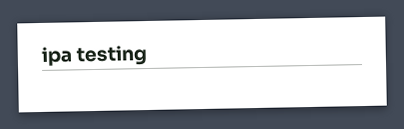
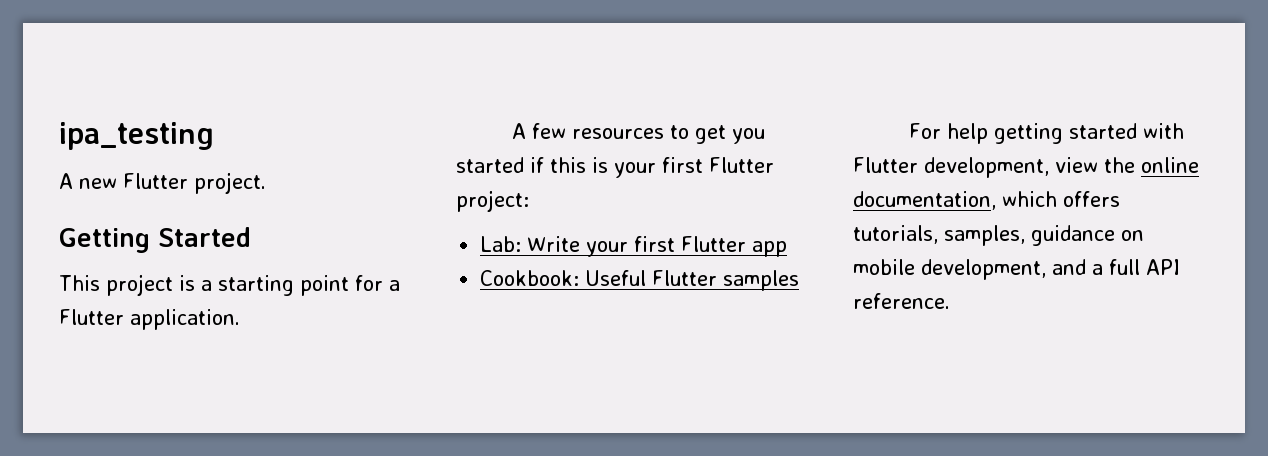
[41,45,148,67] ipa testing -> [59,122,214,150] [59,172,266,194] [59,227,251,253] [59,274,400,296] [59,309,240,330] [512,123,766,144] [456,157,774,178] [456,190,529,212] [480,236,788,257] [480,270,800,291] [909,123,1185,144] [853,157,1199,178] [853,191,1120,210] [853,225,1144,246] [853,259,1180,280] [853,293,950,309] ipa_testing // A new Flutter project. // Getting Started // This project is a starting point for a Flutter application. // A few resources to get you started if this is your first Flutter project: // Lab: Write your first Flutter app // Cookbook: Useful Flutter samples // For help getting started with Flutter development, view the online documentation, which offers tutorials, samples, guidance on mobile development, and a full API reference.

